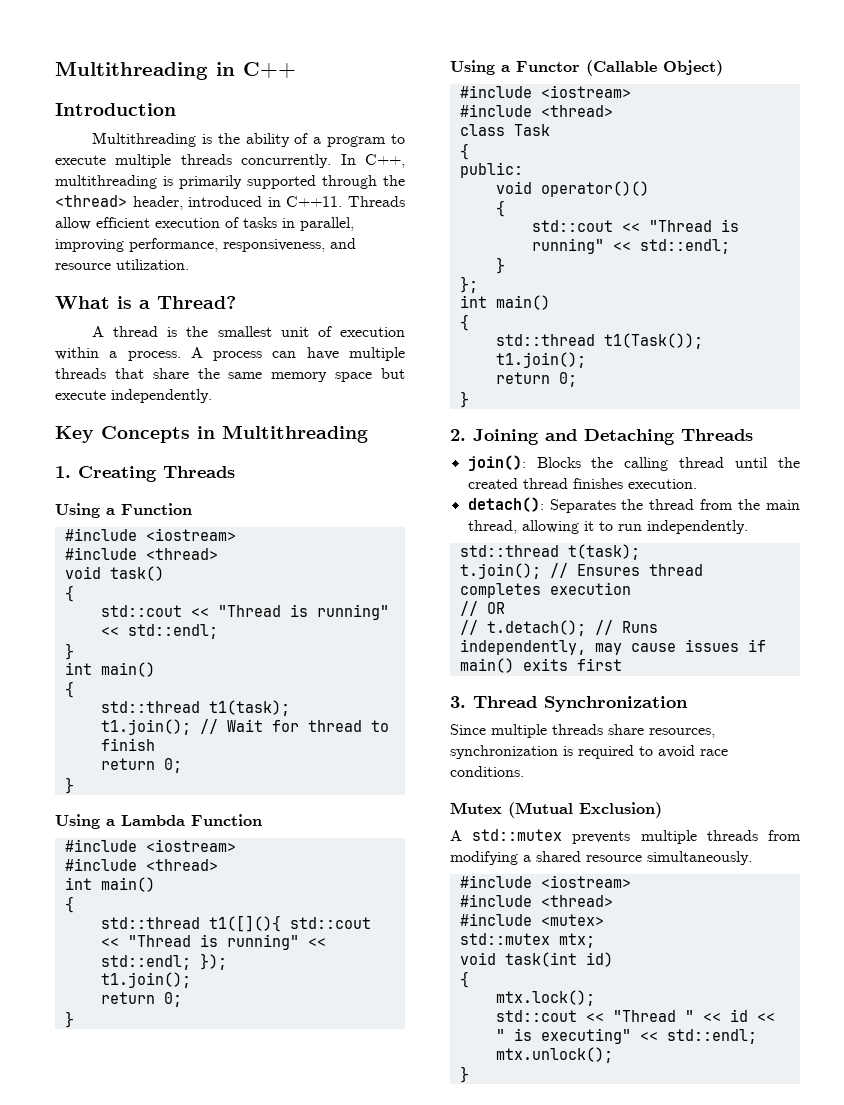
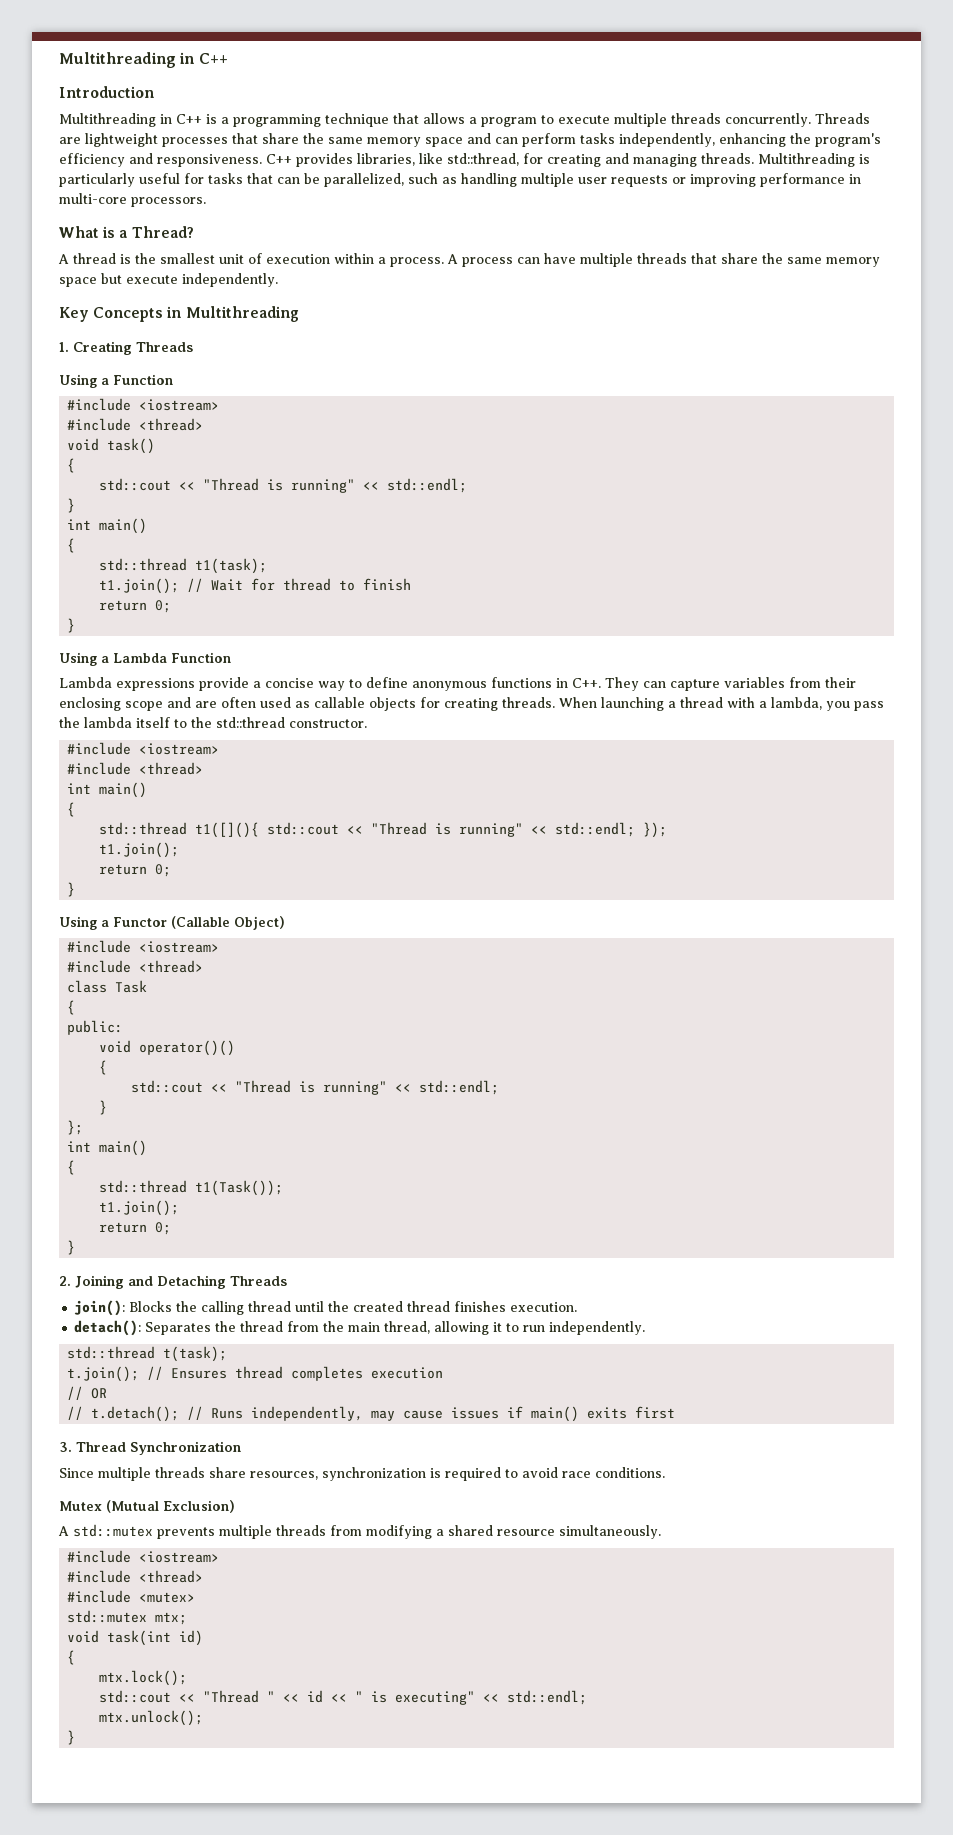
[201,133,309,147] is the ability of -> [160,113,465,127] in C++ is a programming technique that allows
[340,154,405,168] [55,175,405,189] [55,195,405,210] [55,217,354,231] [55,238,356,252] [55,259,189,270] In C++, multithreading is primarily supported through the <thread> header, introduced in C++11. Threads allow efficient execution of tasks in parallel, improving performance, responsiveness, and resource utilization. -> [815,113,870,124] [59,133,881,147] [59,153,870,167] [59,173,861,187] [59,193,206,207] Threads are lightweight processes that share the same memory space and can perform tasks independently, enhancing the program's efficiency and responsiveness. C++ provides libraries, like std::thread, for creating and managing threads. Multithreading is particularly useful for tasks that can be parallelized, such as handling multiple user requests or improving performance in multi-core processors.
(262, 820) none -> [59,677,856,691] [59,697,884,711] [59,717,367,728] // Lambda expressions provide a concise way to define anonymous functions in C++. They can capture variables from their enclosing scope and are often used as callable objects for creating threads. When launching a thread with a lambda, you pass the lambda itself to the std::thread constructor.

